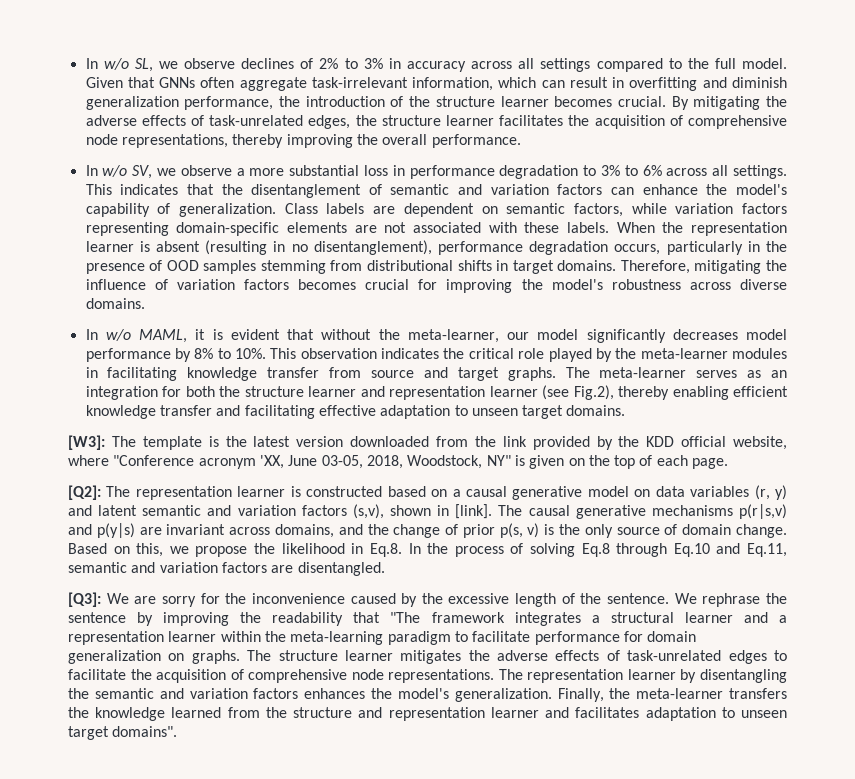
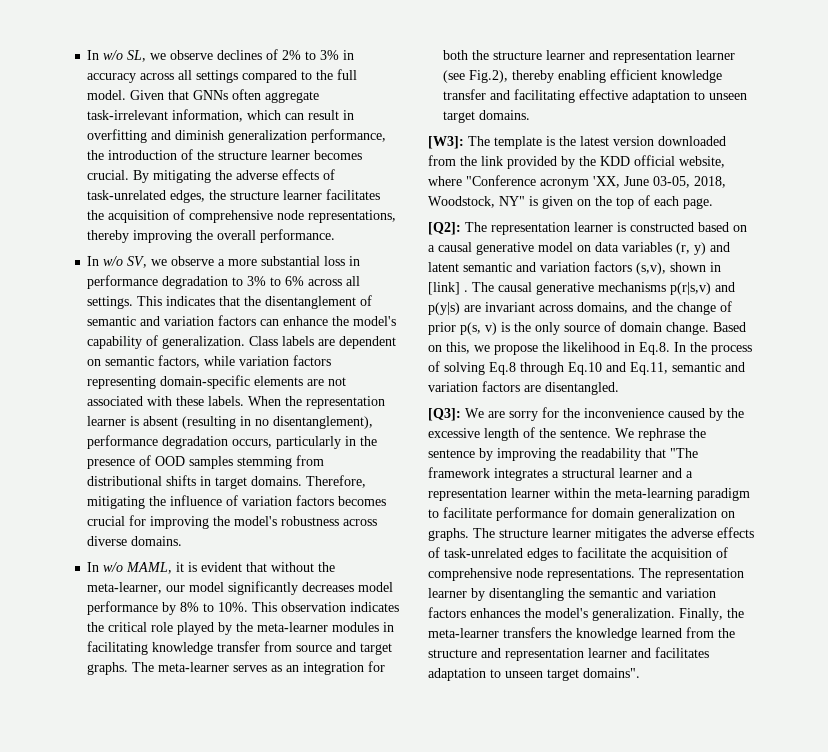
[455,504,493,519] [link]. -> [428,282,468,295] [link] .

